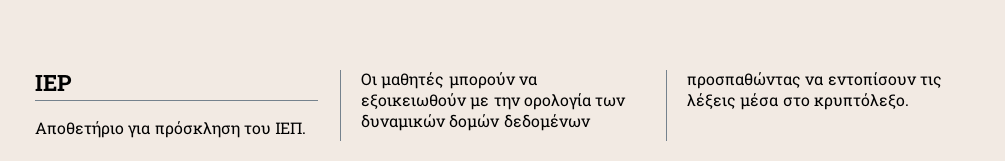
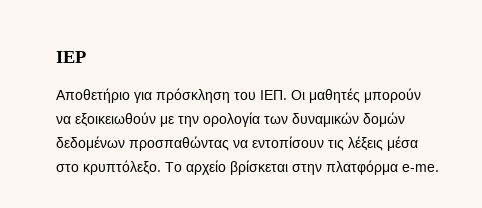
(909, 101) none -> [165,160,439,175] Το αρχείο βρίσκεται στην πλατφόρμα e-me.

